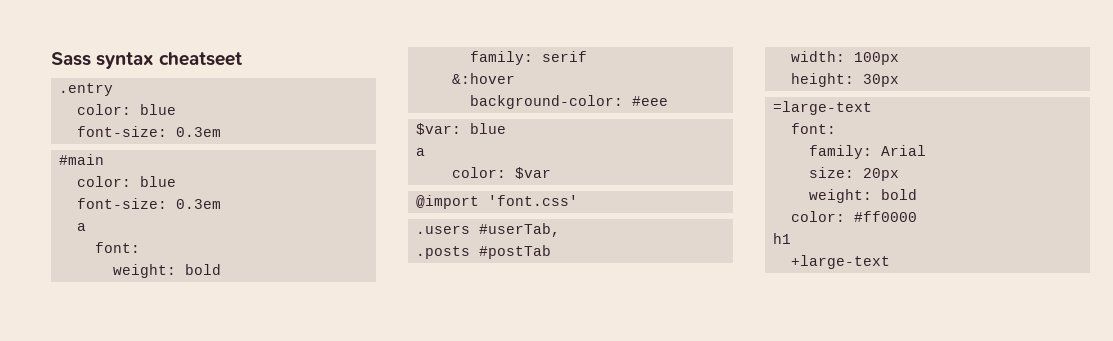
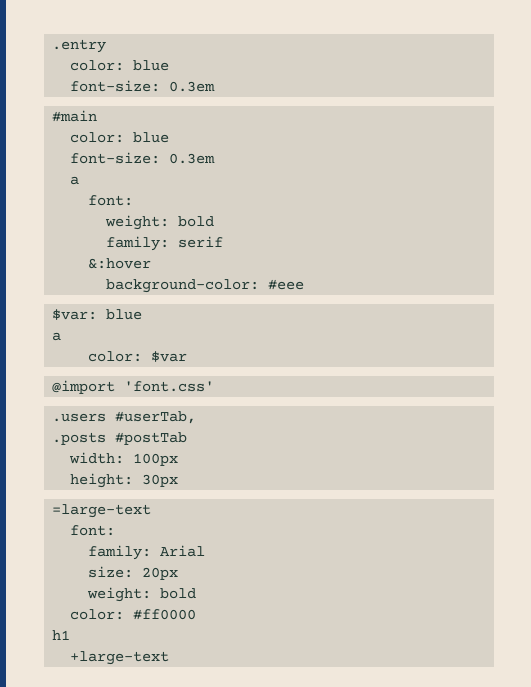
[51,52,243,69] Sass syntax cheatseet // -> (51, 46) none

